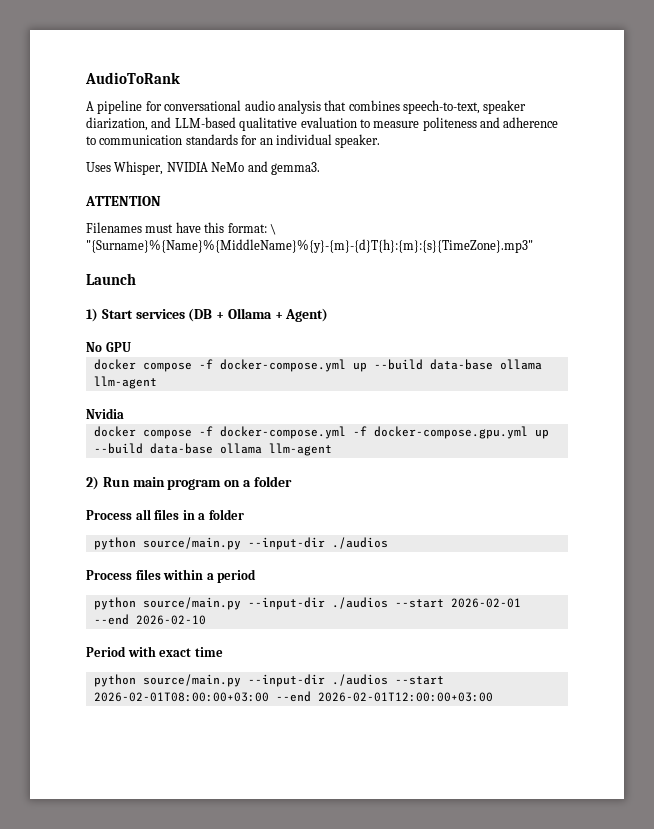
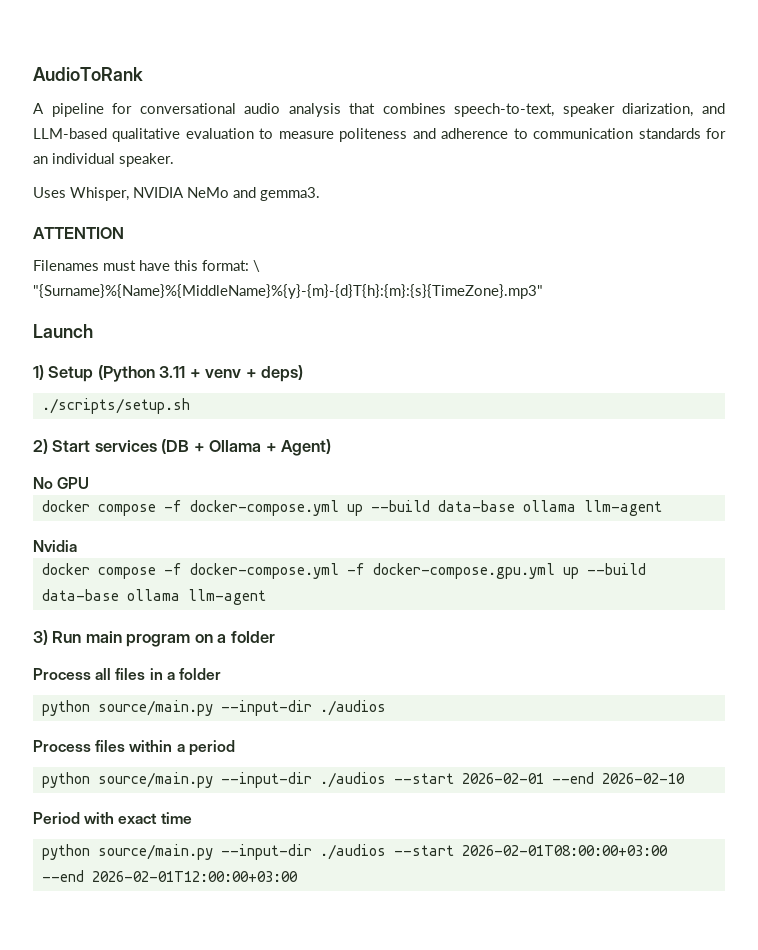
(98, 315) none -> [48,365,304,382] [41,398,190,414] [33,439,48,454] Setup (Python 3.11 + venv + deps) // ./scripts/setup.sh // 2)
[86,476,99,490] 2) -> [33,630,48,645] 3)

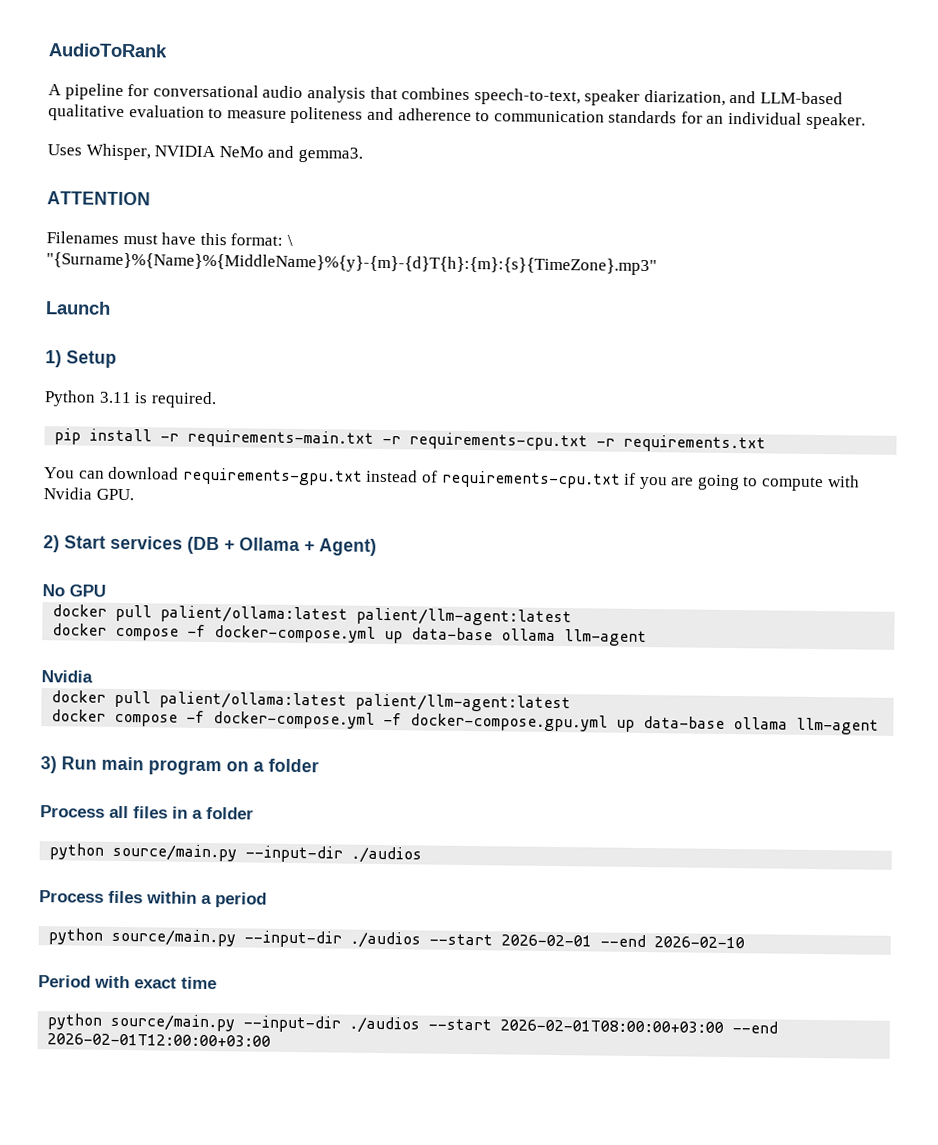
[97,365,304,382] [41,398,190,414] (Python 3.11 + venv + deps) // ./scripts/setup.sh -> [44,390,217,409] [54,428,767,453] [44,466,860,492] [43,487,134,501] // Python 3.11 is required. // pip install -r requirements-main.txt -r requirements-сpu.txt -r requirements.txt // You can download requirements-gpu.txt instead of requirements-сpu.txt if you are going to compute with Nvidia GPU.
(90, 483) none -> [52,604,573,627] // docker pull palient/ollama:latest palient/llm-agent:latest
[370,500,430,512] --build -> (404, 637) none
(77, 546) none -> [51,690,572,713] // docker pull palient/ollama:latest palient/llm-agent:latest
[586,563,646,575] --build -> (636, 725) none

